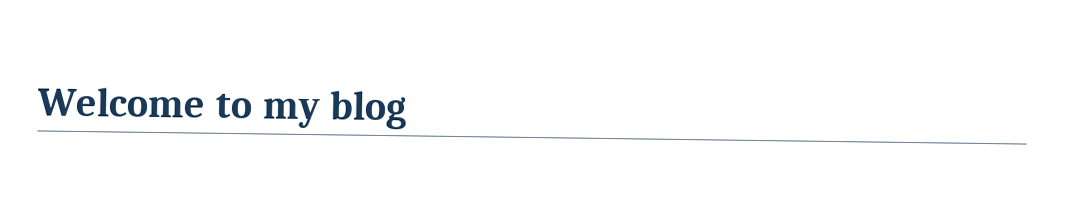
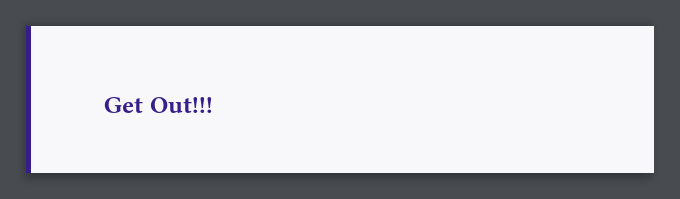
[36,86,408,130] Welcome to my blog -> [104,97,213,113] Get Out!!!

